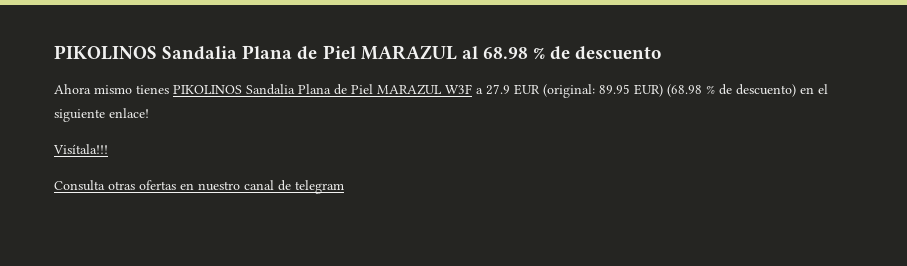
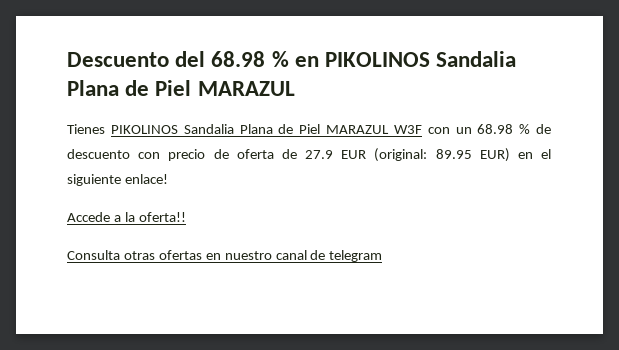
[54,45,662,60] [54,84,169,94] PIKOLINOS Sandalia Plana de Piel MARAZUL al 68.98 % de descuento // Ahora mismo tienes -> [67,51,517,67] [67,80,295,96] [67,124,105,134] Descuento del 68.98 % en PIKOLINOS Sandalia Plana de Piel MARAZUL // Tienes
[476,88,483,94] a -> [427,124,551,134] [67,149,297,161] con un 68.98 % de descuento con precio de oferta de
[667,84,796,97] (68.98 % de descuento) -> (510, 155) none
[53,144,108,154] Visítala!!! -> [67,212,186,222] Accede a la oferta!!

